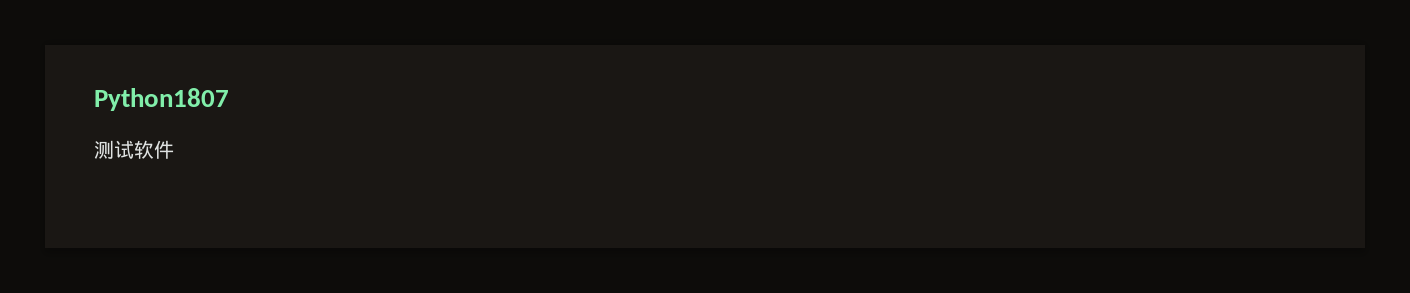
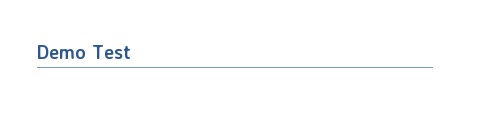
[94,88,229,111] [94,140,174,159] Python1807 // 测试软件 -> [37,45,131,59] Demo Test

